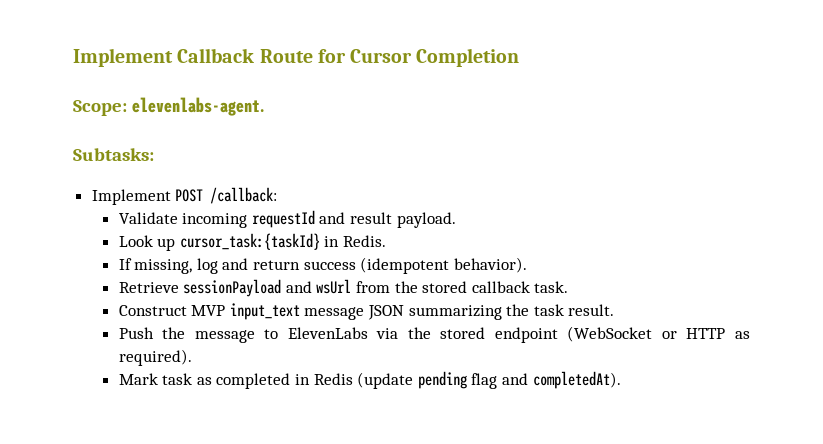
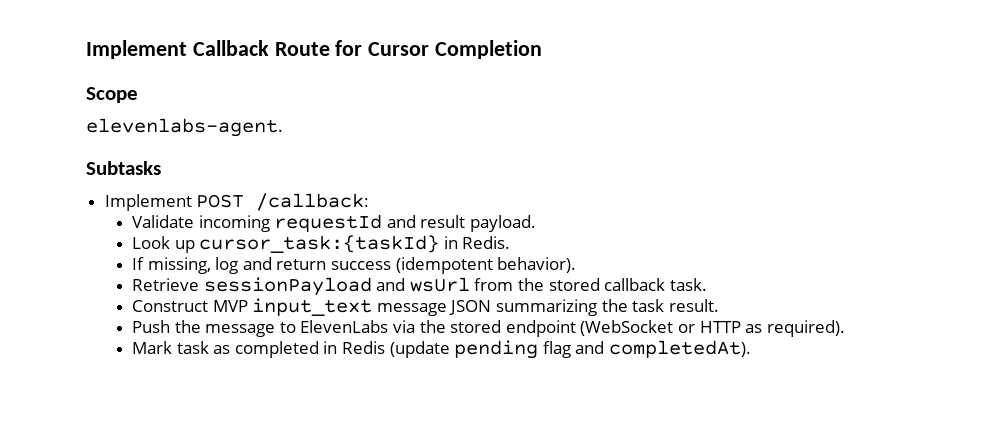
[73,100,127,116] Scope: -> [86,87,138,103] Scope //
[73,148,154,161] Subtasks: -> [86,161,161,175] Subtasks

